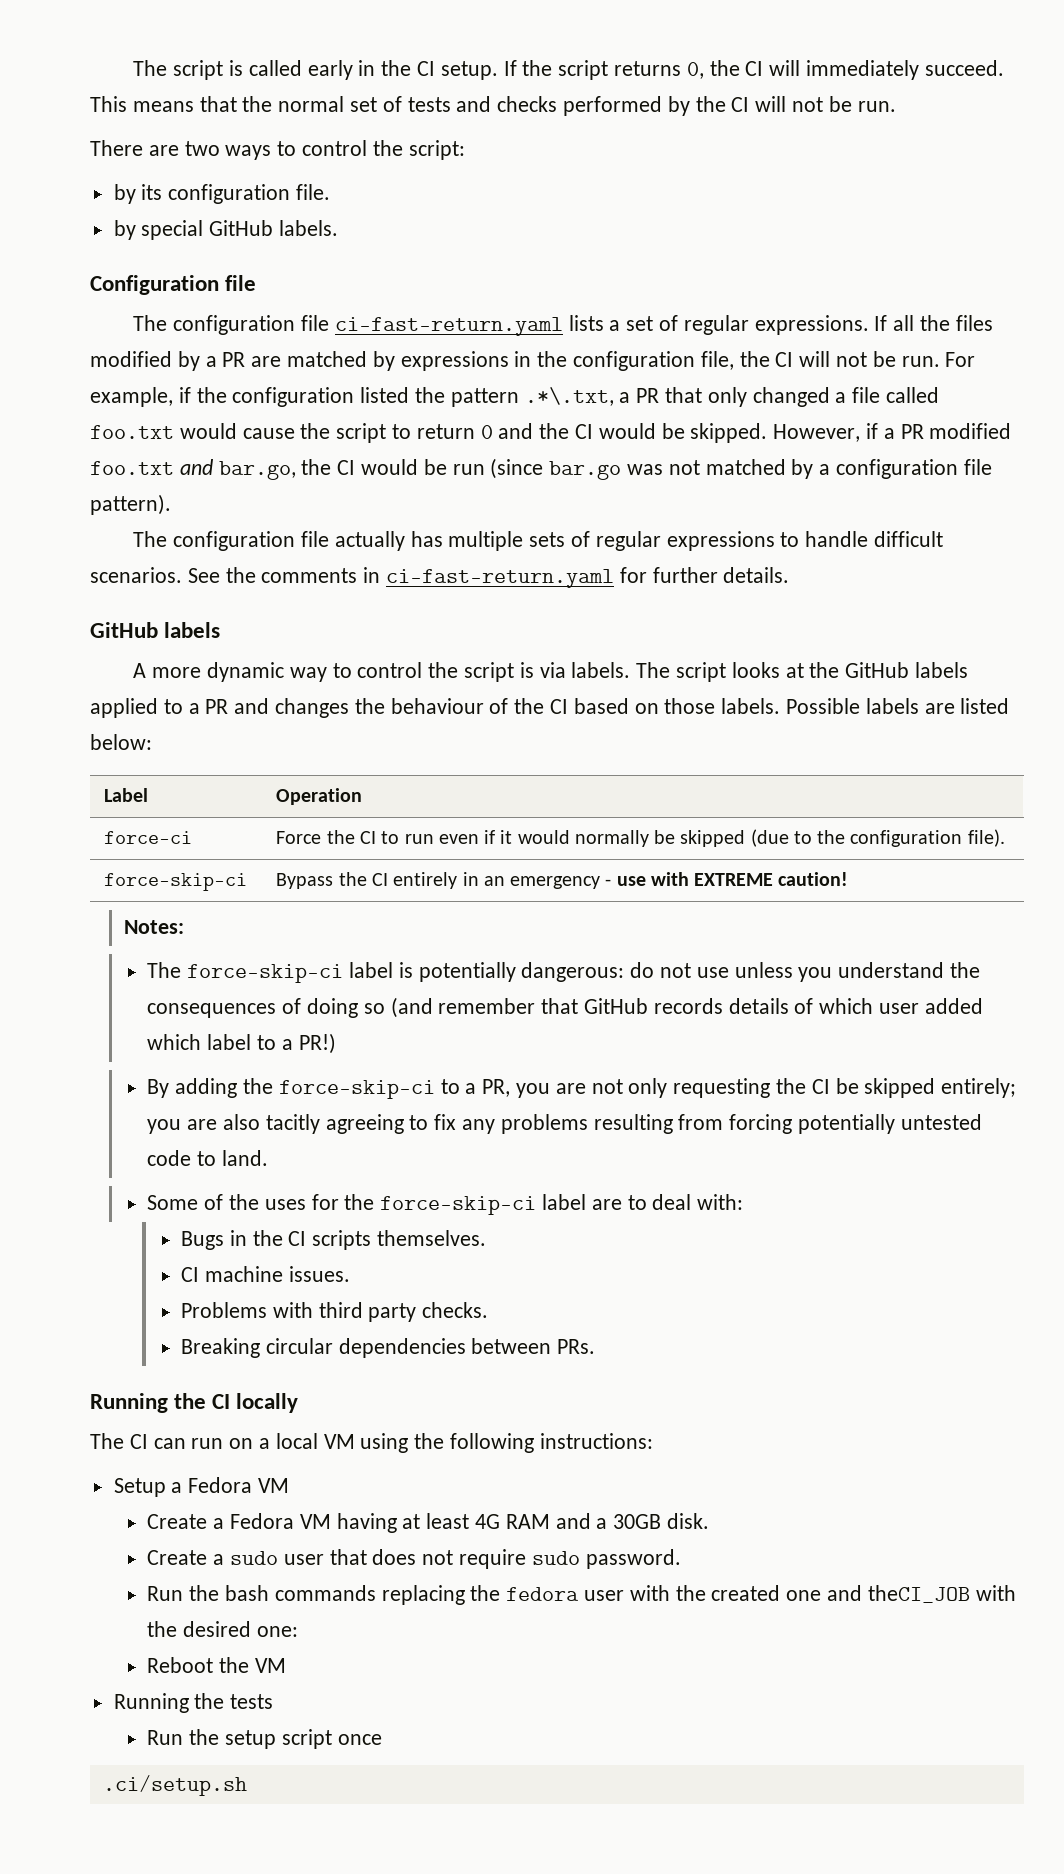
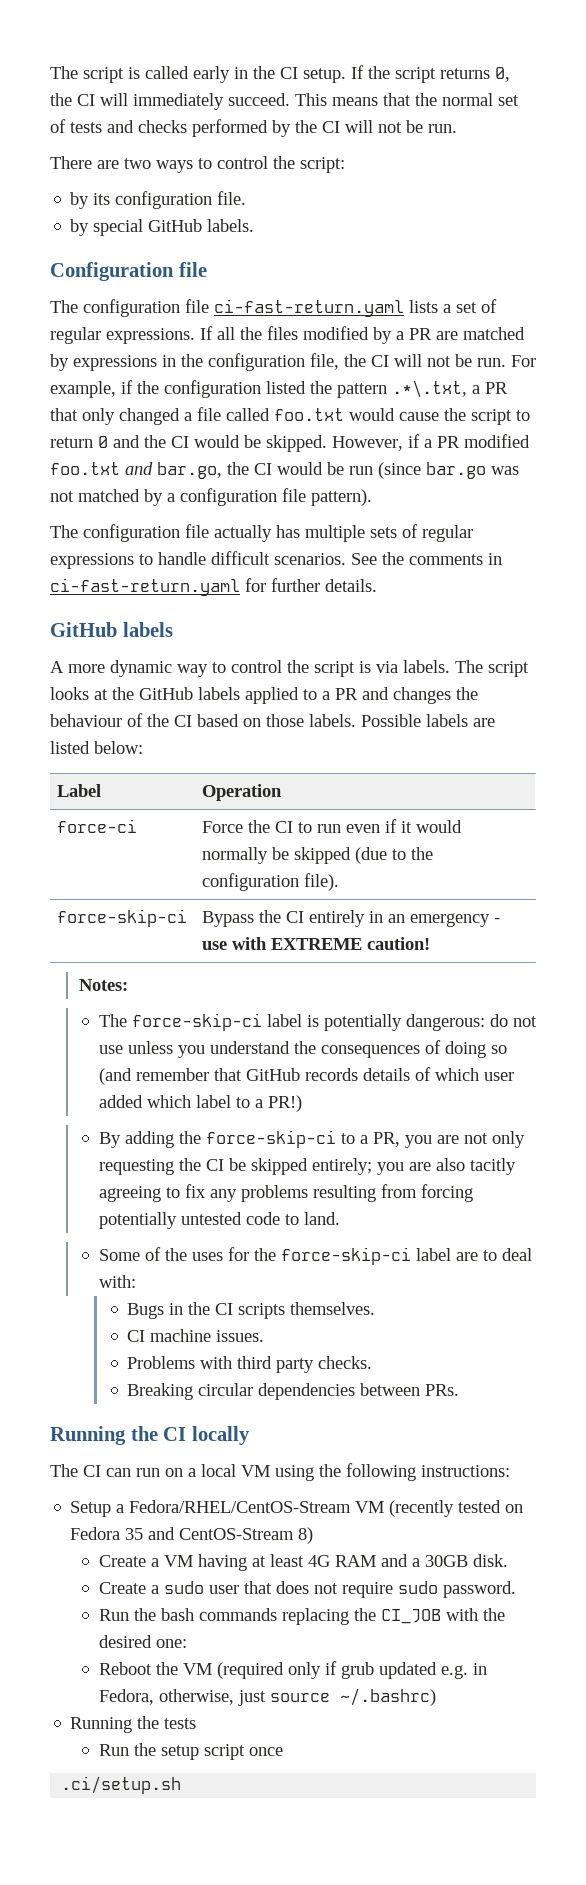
[188,1477,290,1493] [147,1513,294,1529] Fedora VM // Create a Fedora -> [129,1500,524,1517] [70,1527,314,1544] [98,1555,159,1567] Fedora/RHEL/CentOS-Stream VM (recently tested on Fedora 35 and CentOS-Stream 8) // Create a
[506,1585,970,1603] fedora user with the created one and theCI_JOB -> [380,1609,441,1624] CI_JOB
(286, 1665) none -> [216,1661,487,1679] [98,1688,436,1706] (required only if grub updated e.g. in Fedora, otherwise, just source ~/.bashrc)

